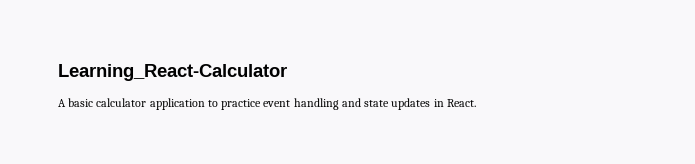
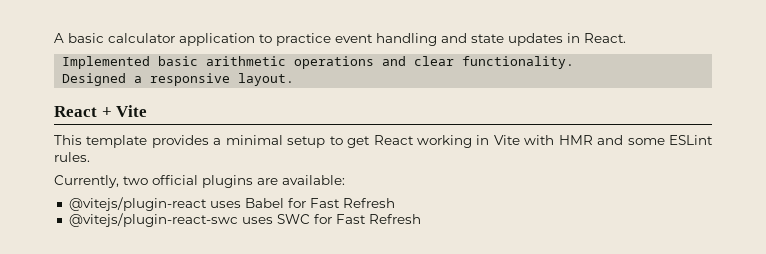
[58,64,287,81] Learning_React-Calculator // -> (54, 38) none
(476, 103) none -> [62,56,575,69] [62,73,295,86] [54,105,148,117] [54,135,713,148] [54,152,90,162] [54,175,345,188] [68,197,395,211] [68,213,421,227] // Implemented basic arithmetic operations and clear functionality. // Designed a responsive layout. // React + Vite // This template provides a minimal setup to get React working in Vite with HMR and some ESLint rules. // Currently, two official plugins are available: // @vitejs/plugin-react uses Babel for Fast Refresh // @vitejs/plugin-react-swc uses SWC for Fast Refresh

